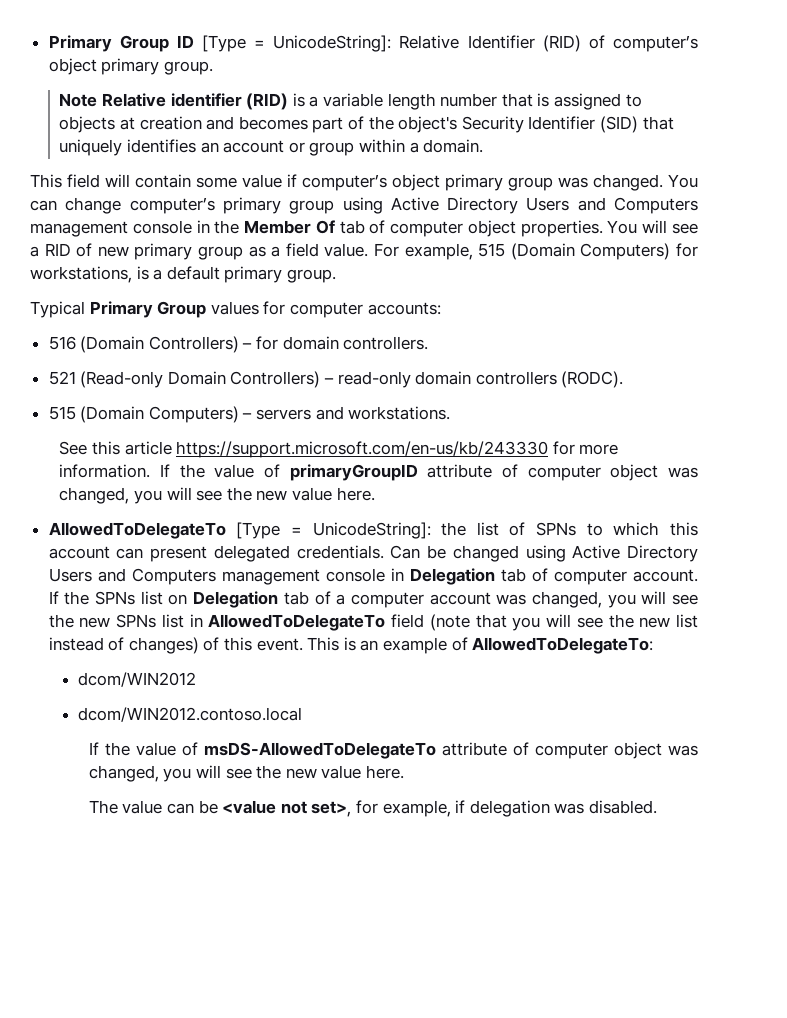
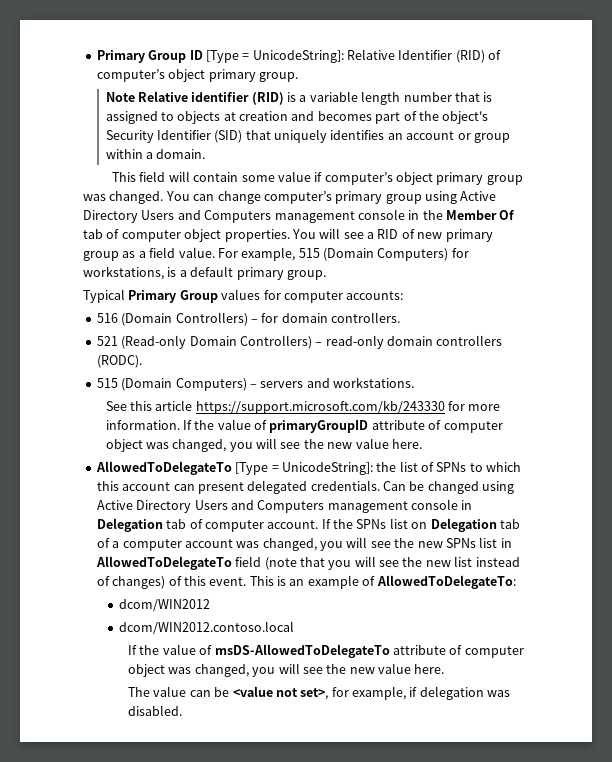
[176,441,549,458] https://support.microsoft.com/en-us/kb/243330 -> [195,400,445,414] https://support.microsoft.com/kb/243330

